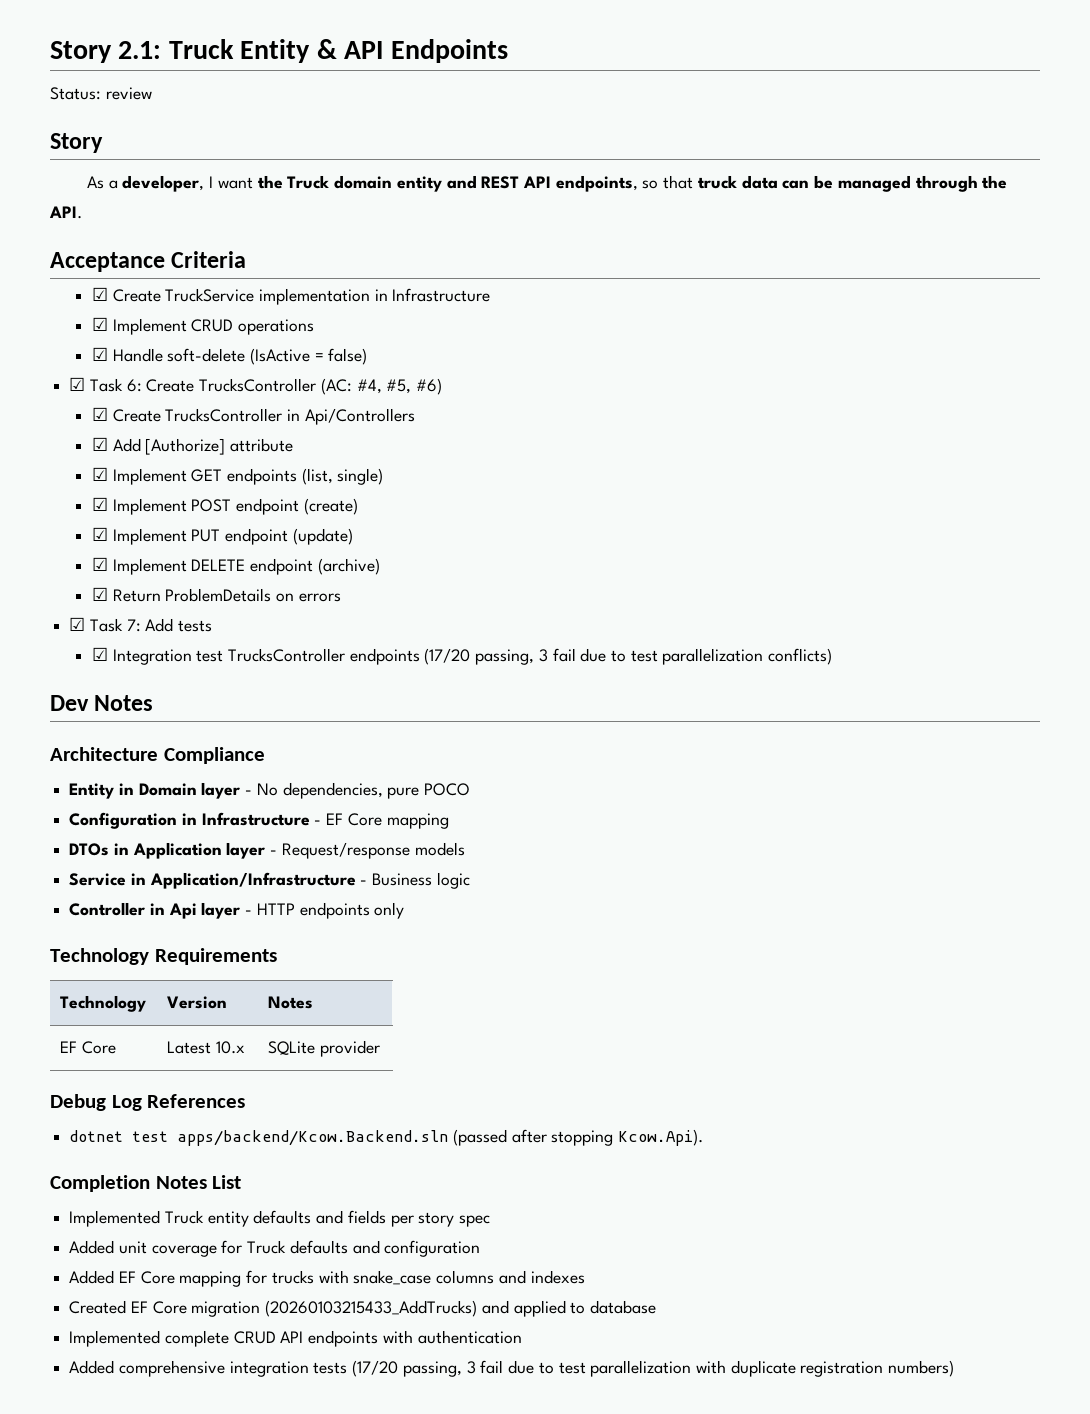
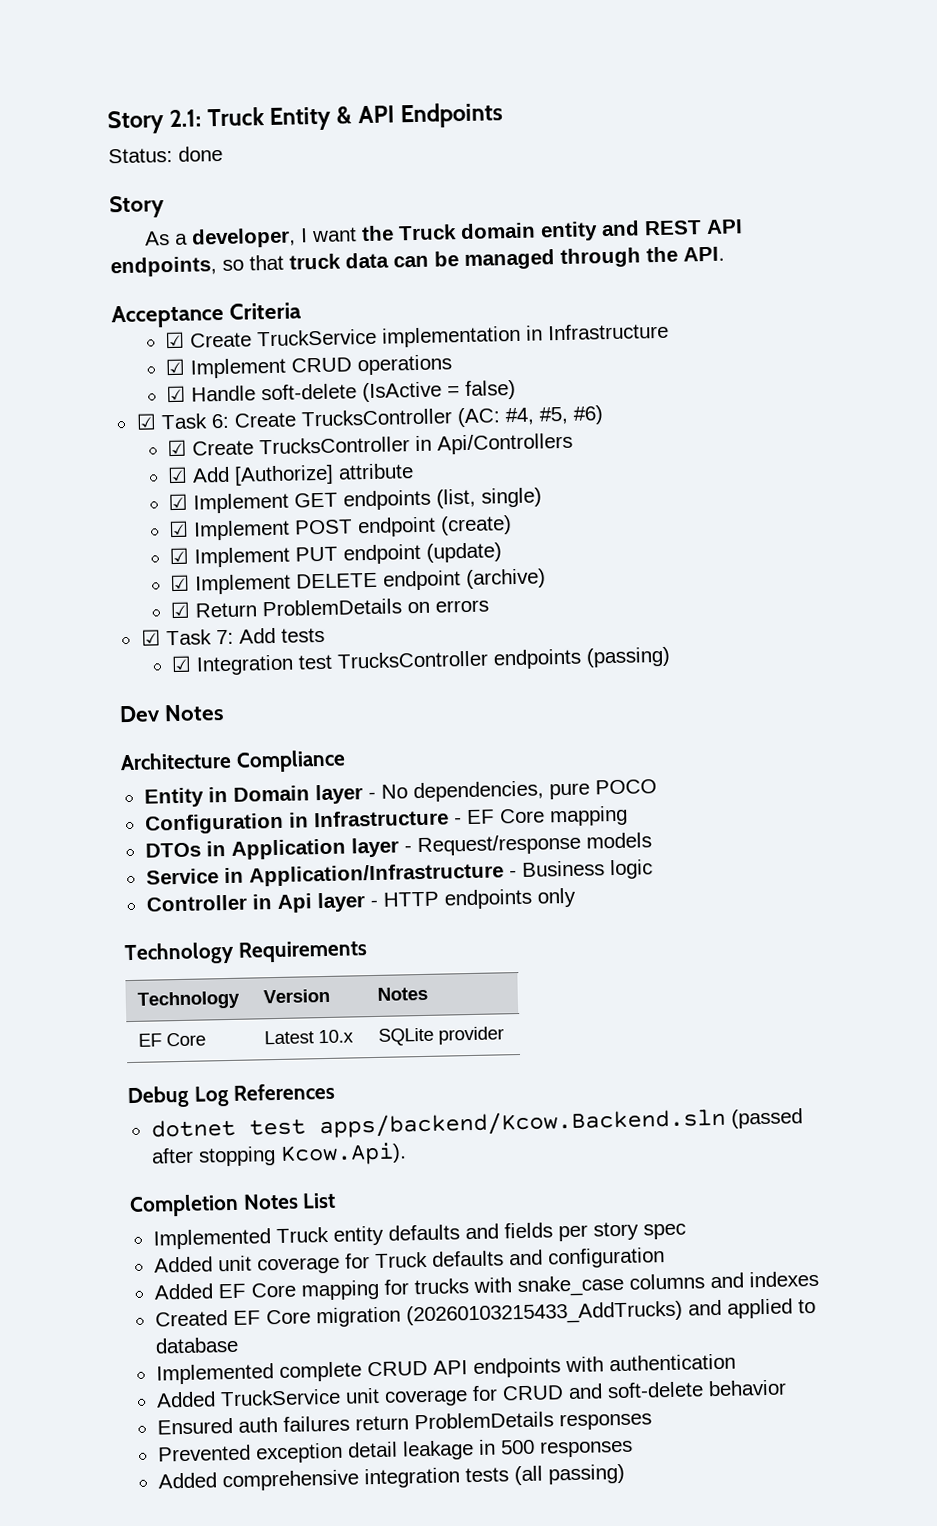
[105,87,152,100] review -> [178,145,223,162] done
[424,648,833,665] (17/20 passing, 3 fail due to test parallelization conflicts) -> [586,646,672,668] (passing)
[118,1360,955,1377] comprehensive integration tests (17/20 passing, 3 fail due to test parallelization with duplicate registration numbers) -> [219,1379,787,1407] [156,1411,652,1435] [157,1439,633,1464] [157,1463,625,1492] TruckService unit coverage for CRUD and soft-delete behavior // Ensured auth failures return ProblemDetails responses // Prevented exception detail leakage in 500 responses // Added comprehensive integration tests (all passing)

